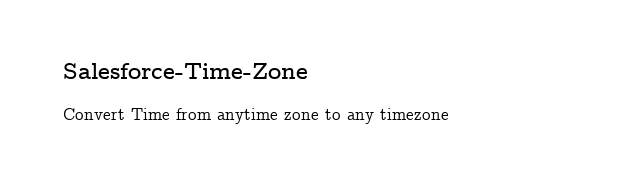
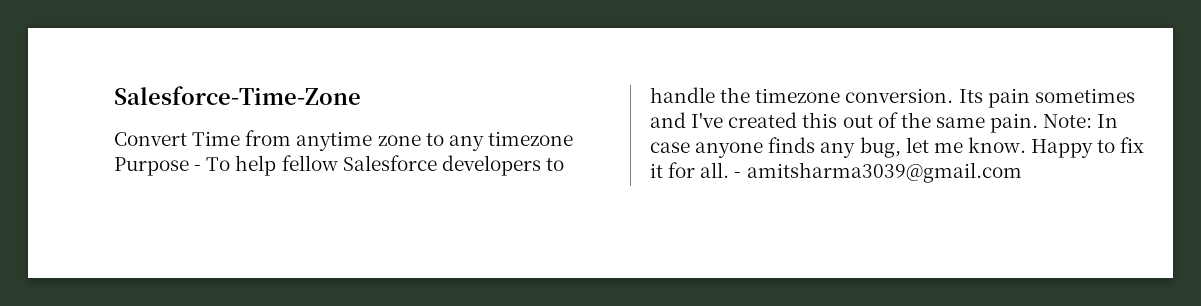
(449, 114) none -> [114,155,564,176] [650,87,1135,108] [650,112,1119,133] [650,137,1145,158] [650,162,1022,183] Purpose - To help fellow Salesforce developers to handle the timezone conversion. Its pain sometimes and I've created this out of the same pain. Note: In case anyone finds any bug, let me know. Happy to fix it for all. - amitsharma3039@gmail.com

